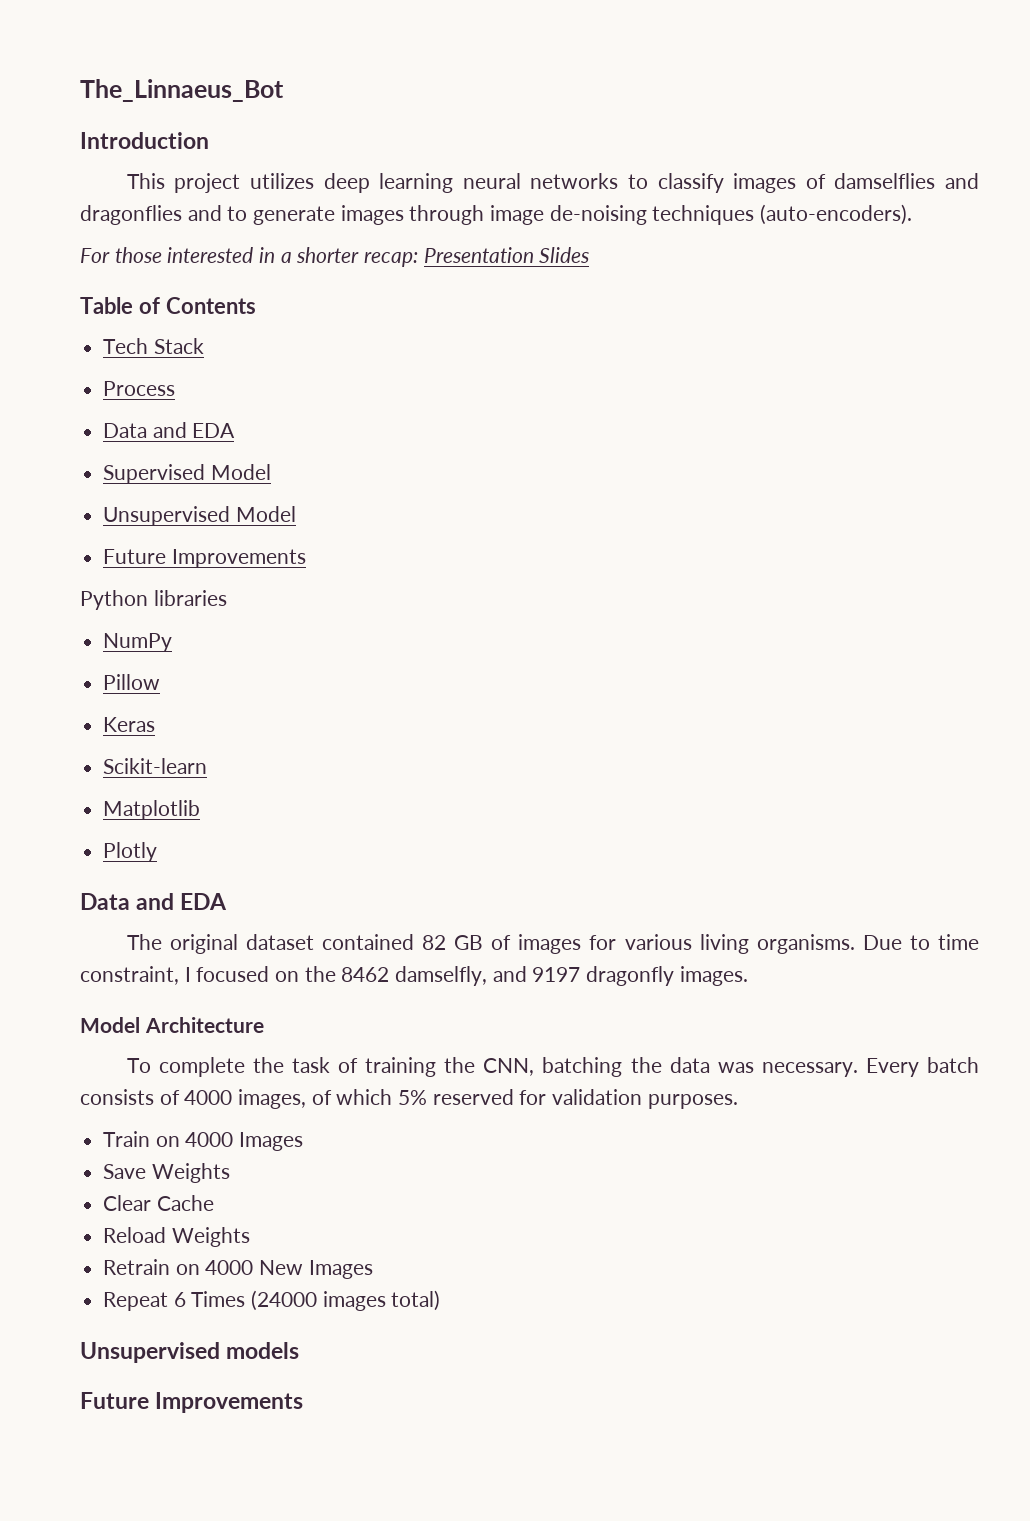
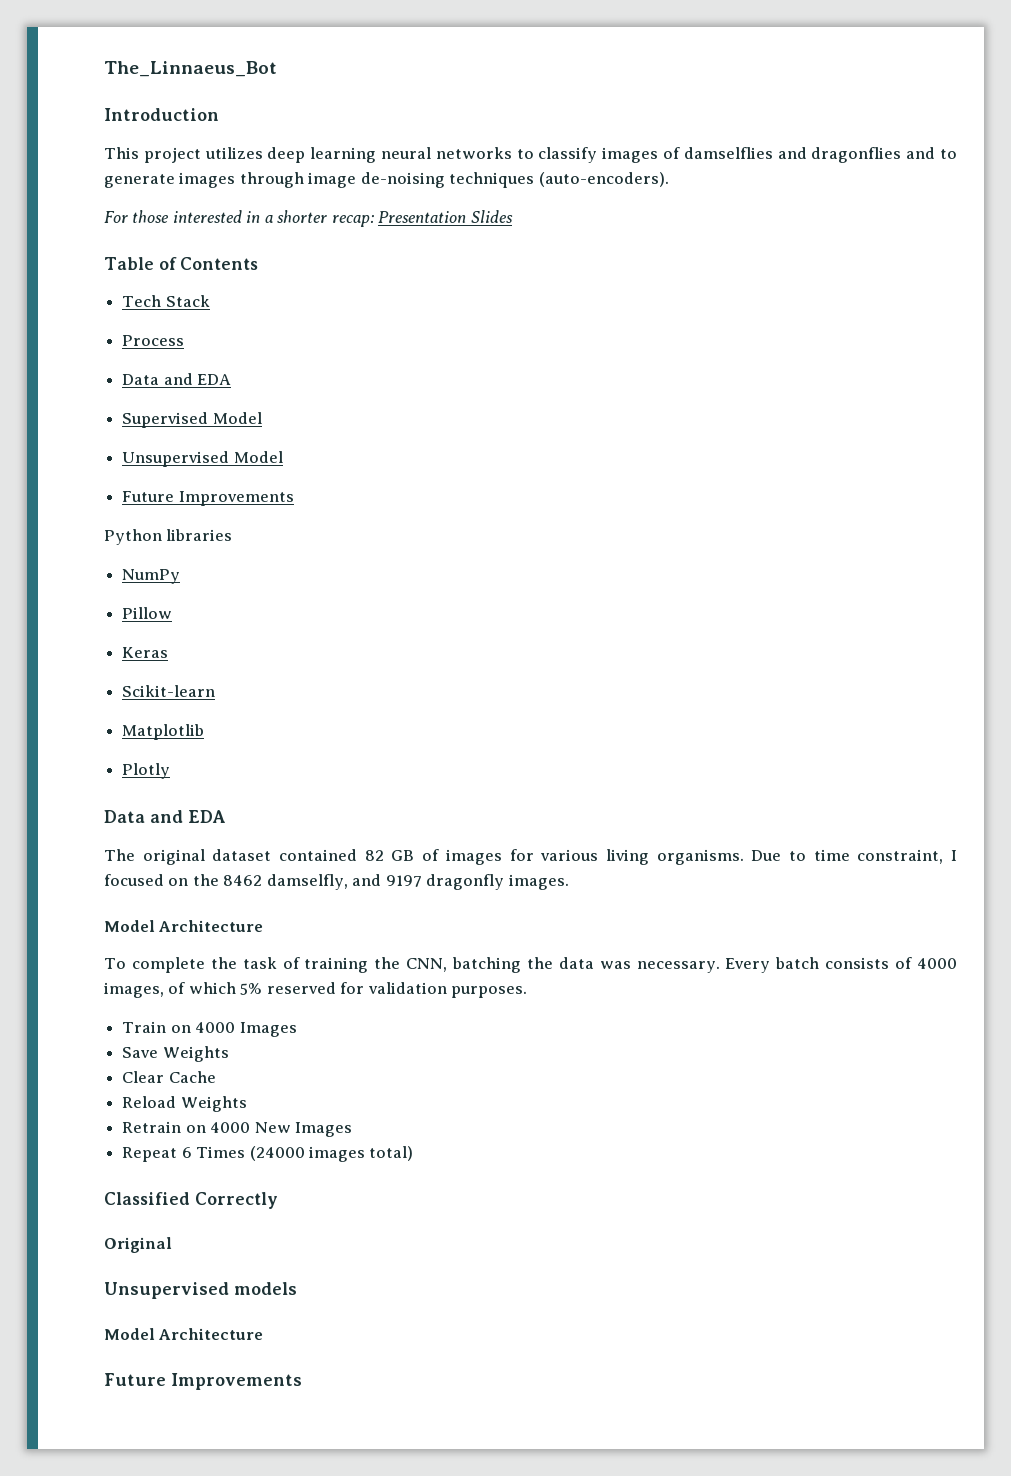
(441, 1300) none -> [104,1192,278,1209] [104,1237,172,1253] // Classified Correctly // Original
(300, 1350) none -> [104,1328,264,1340] // Model Architecture

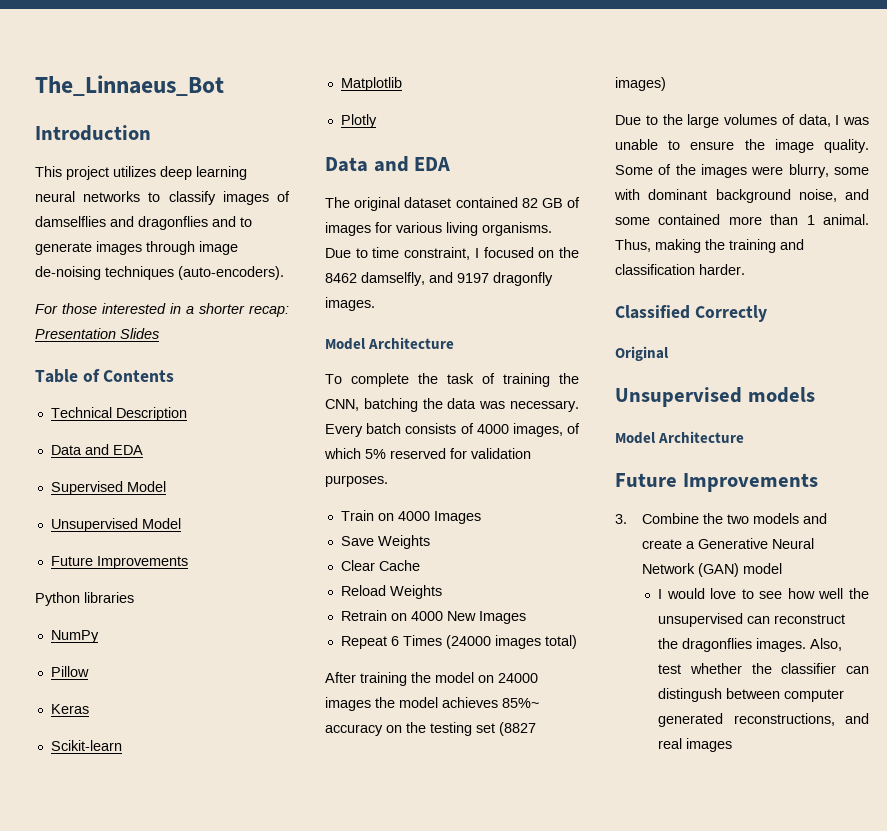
[122,295,210,307] [122,335,185,346] Tech Stack // Process -> [50,407,187,421] Technical Description
(414, 1153) none -> [325,672,538,686] [325,697,539,711] [325,722,536,736] [615,77,666,91] [615,114,869,128] [615,139,869,153] [615,164,869,178] [614,189,869,203] [615,214,869,225] [615,239,804,253] [615,264,745,275] // After training the model on 24000 images the model achieves 85%~ accuracy on the testing set (8827 images) // Due to the large volumes of data, I was unable to ensure the image quality. Some of the images were blurry, some with dominant background noise, and some contained more than 1 animal. Thus, making the training and classification harder.
(302, 1381) none -> [615,513,828,524] [642,538,815,549] [642,563,783,577] [658,588,869,599] [658,613,846,627] [658,638,843,652] [658,663,869,674] [658,688,845,702] [658,713,869,727] [658,738,733,752] // 3. Combine the two models and create a Generative Neural Network (GAN) model // I would love to see how well the unsupervised can reconstruct the dragonflies images. Also, test whether the classifier can distingush between computer generated reconstructions, and real images

